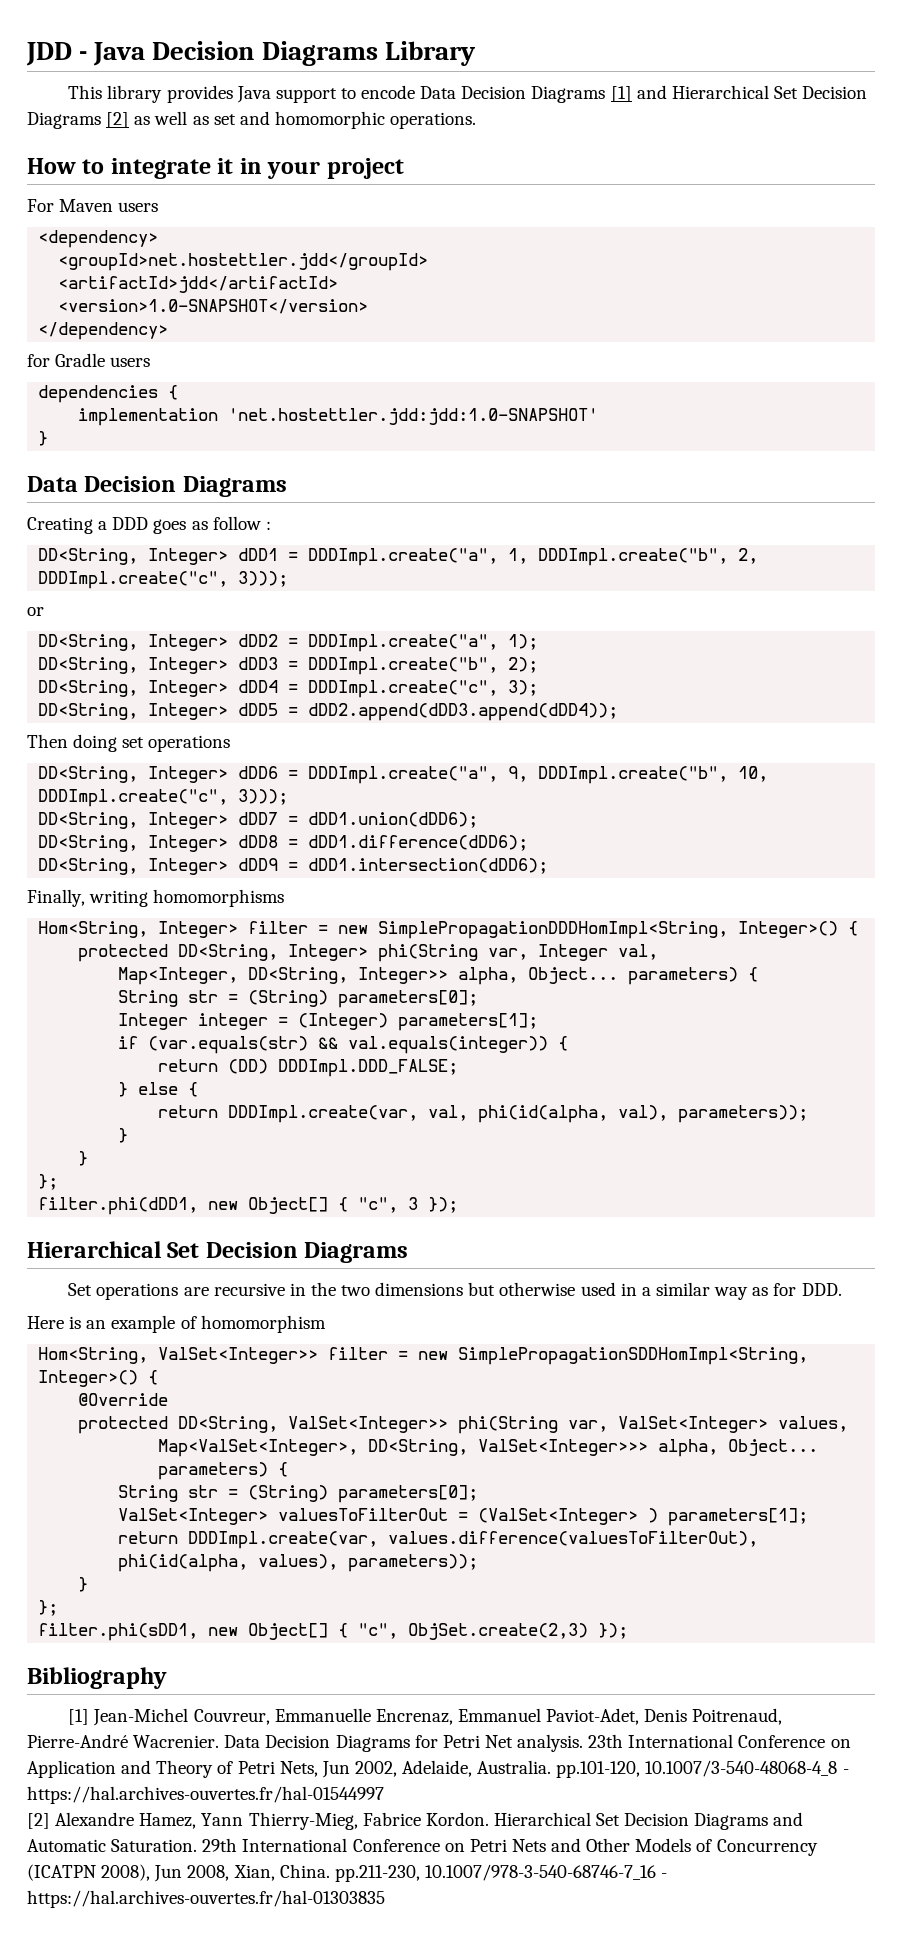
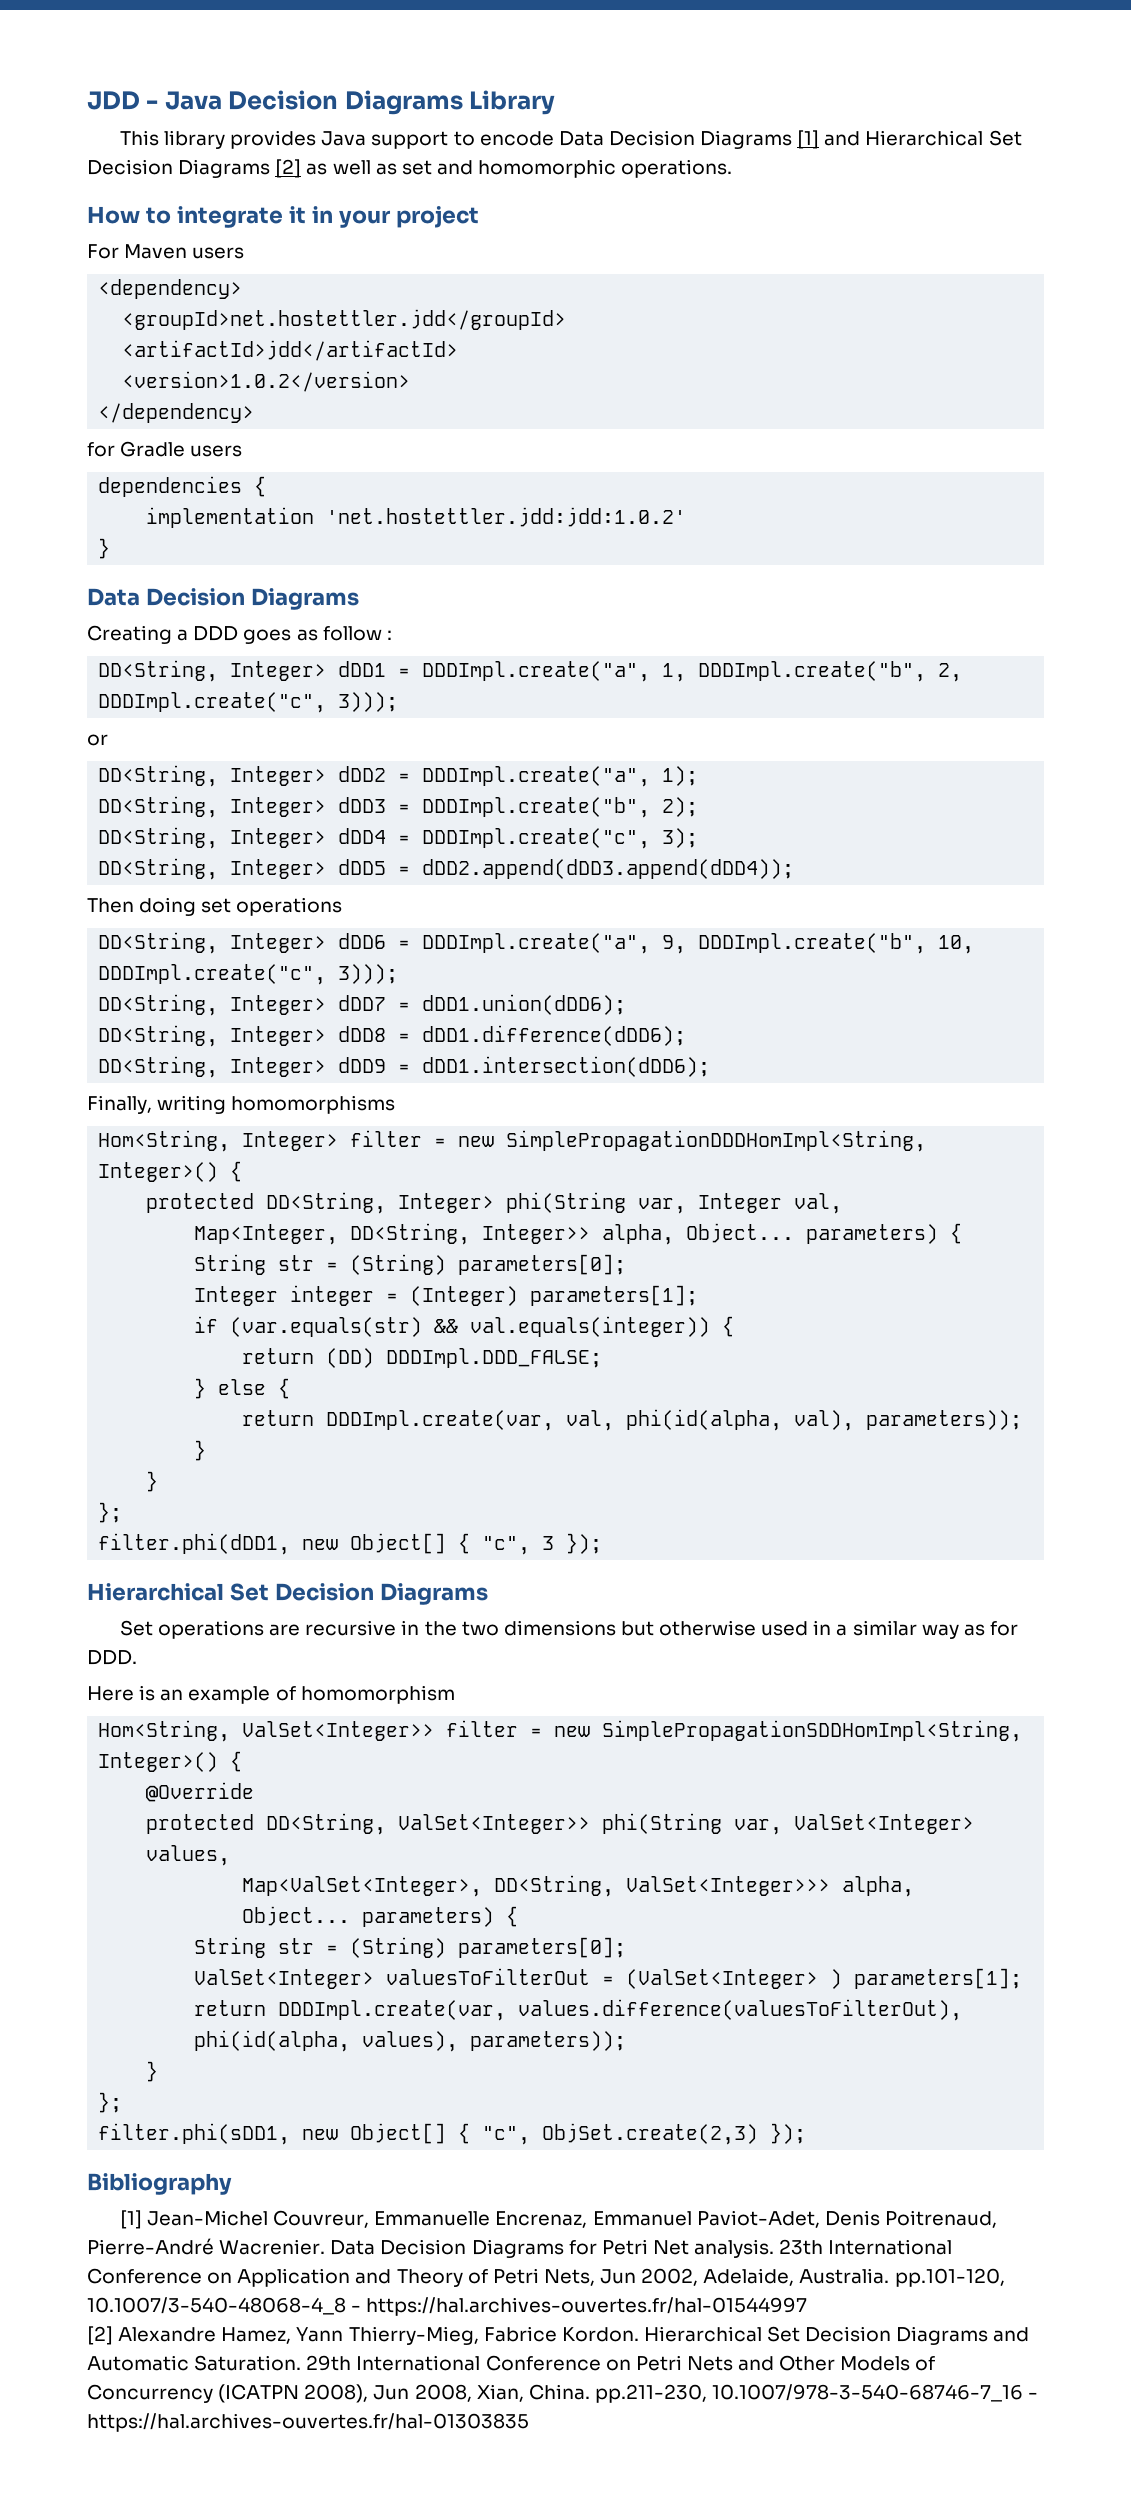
[58,299,369,314] <version>1.0-SNAPSHOT</version> -> [122,371,411,392] <version>1.0.2</version>
[228,408,599,425] 'net.hostettler.jdd:jdd:1.0-SNAPSHOT' -> [326,507,687,527] 'net.hostettler.jdd:jdd:1.0.2'

